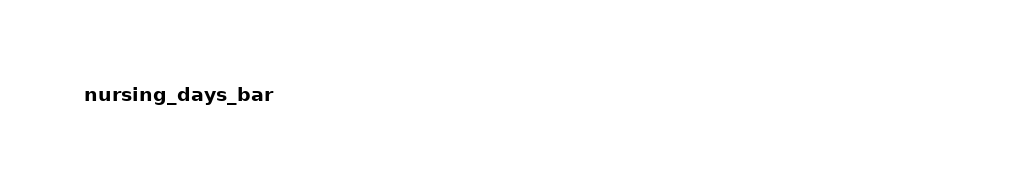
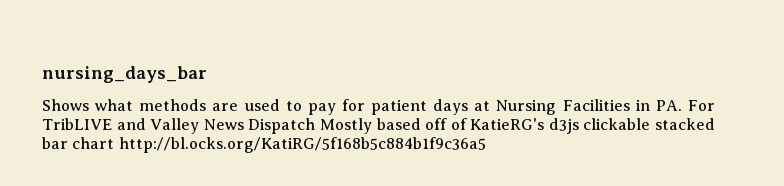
(274, 96) none -> [42,99,715,115] [42,118,716,134] [42,137,486,153] // Shows what methods are used to pay for patient days at Nursing Facilities in PA. For TribLIVE and Valley News Dispatch Mostly based off of KatieRG's d3js clickable stacked bar chart http://bl.ocks.org/KatiRG/5f168b5c884b1f9c36a5

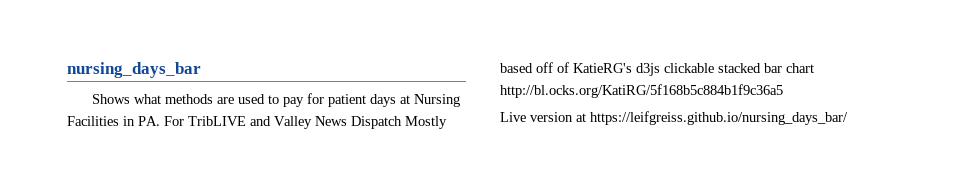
(486, 145) none -> [500,111,848,125] // Live version at https://leifgreiss.github.io/nursing_days_bar/

